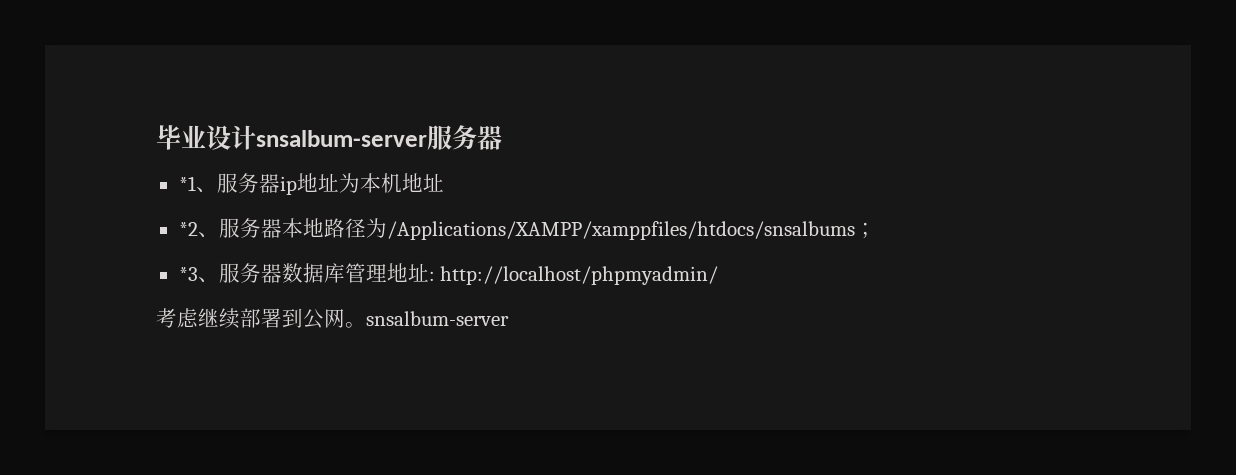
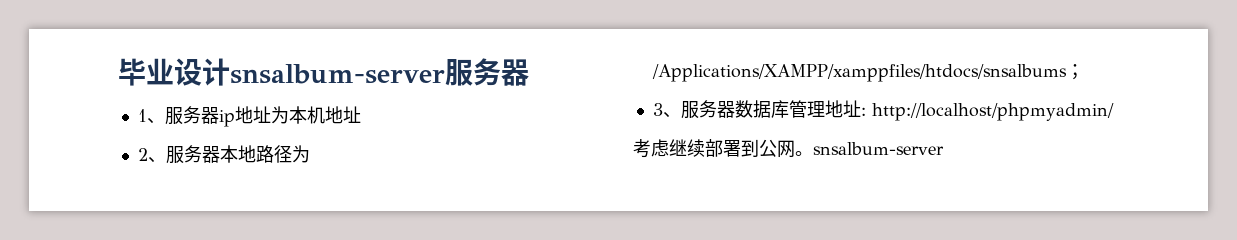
[178,176,196,191] *1 -> [137,109,147,122] 1
[178,222,198,236] *2 -> [137,148,148,161] 2
[178,267,198,281] *3 -> [652,103,663,116] 3

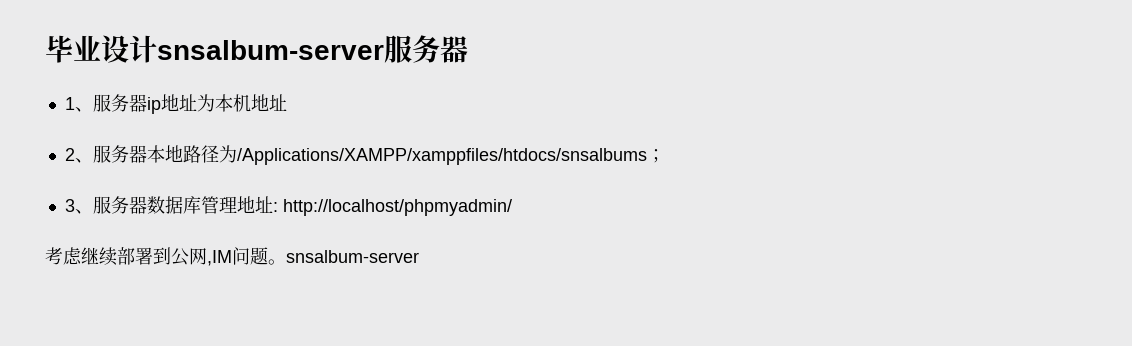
(795, 149) none -> [207,247,268,266] ,IM问题

